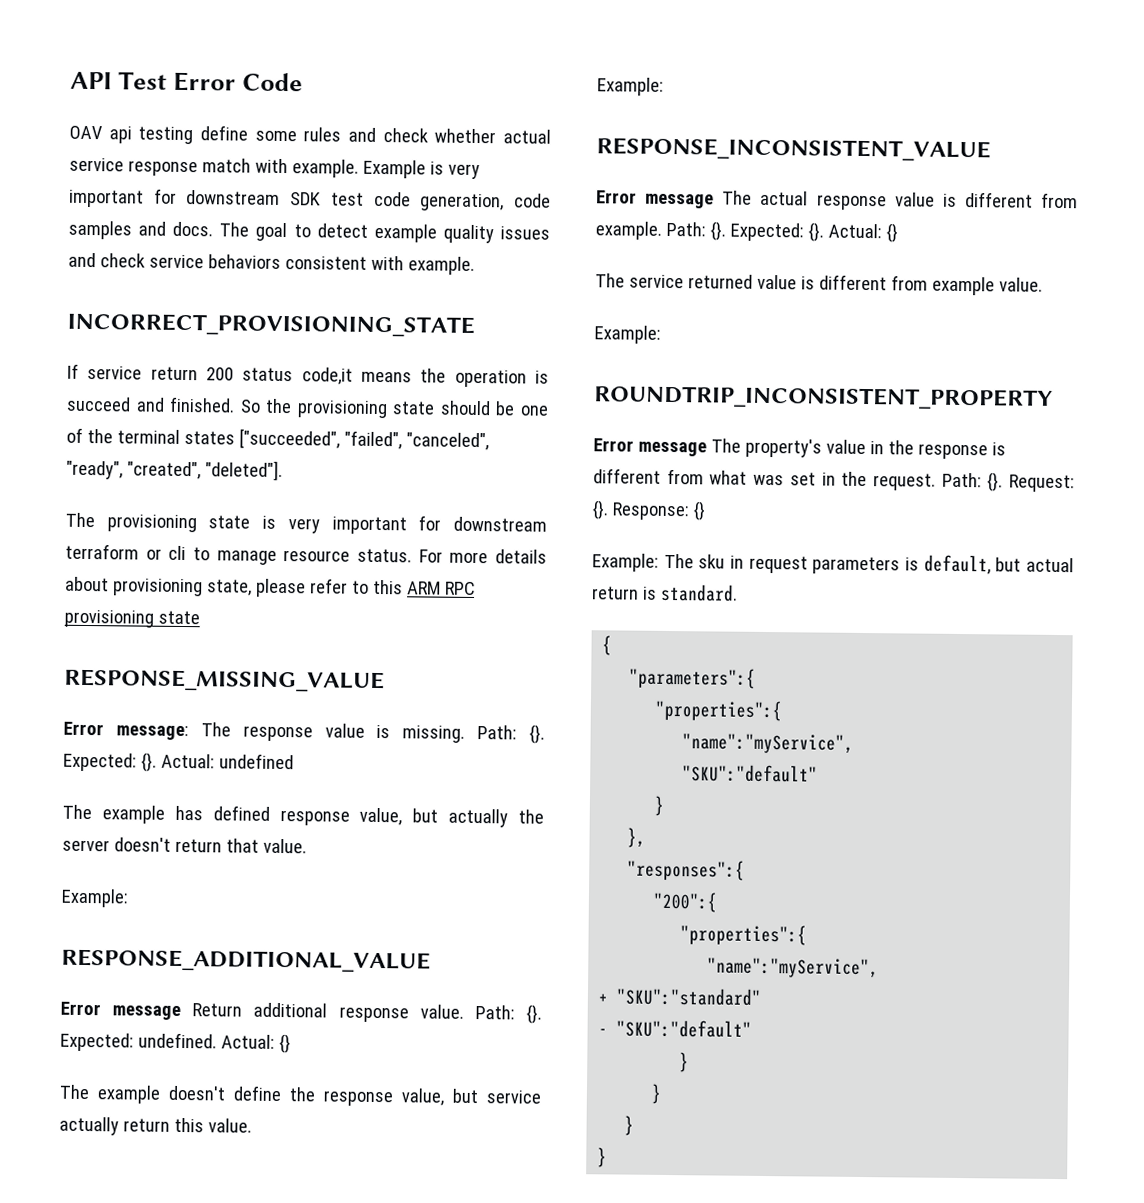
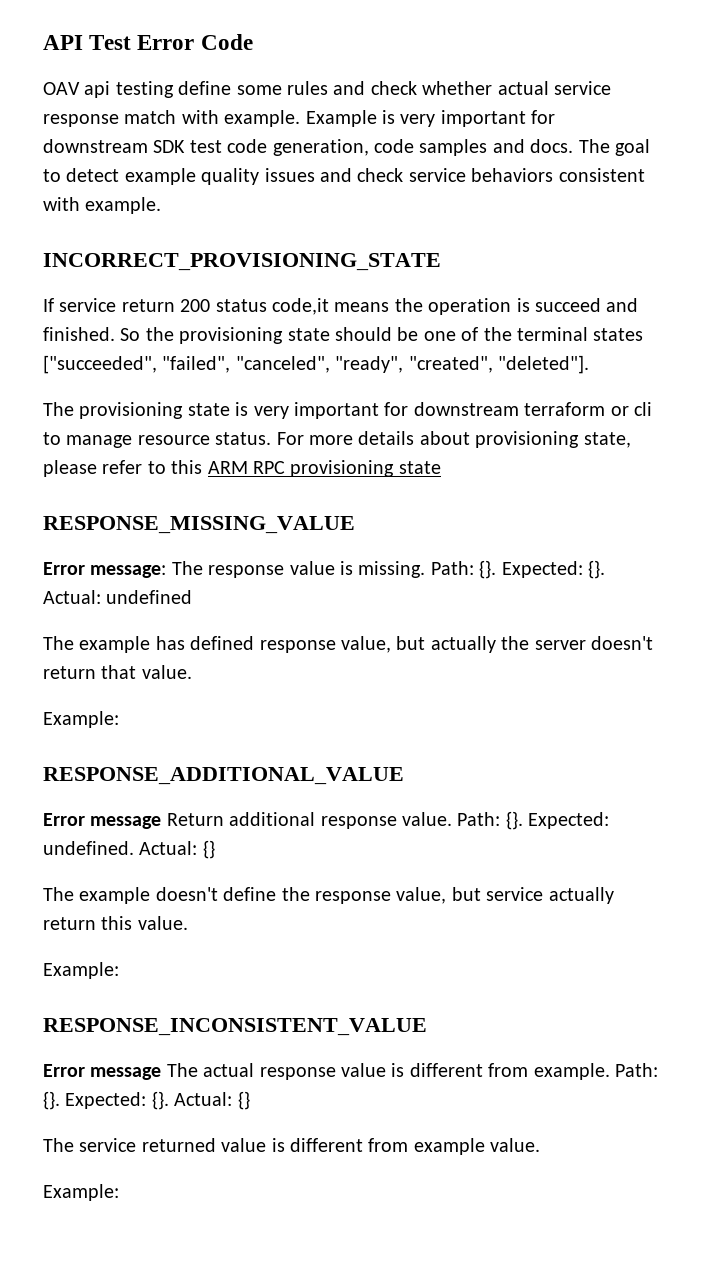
[594,385,1053,410] [593,438,1006,460] [593,468,1075,493] [592,500,706,521] [592,553,1074,575] [592,583,738,602] [602,635,613,656] [629,667,757,689] [655,699,783,722] [682,733,855,754] [682,764,819,783] [654,795,666,816] [627,827,647,848] [627,859,746,881] [653,891,719,913] [680,924,808,946] [707,957,880,979] [598,987,763,1006] [598,1019,753,1038] [679,1052,690,1073] [651,1083,663,1104] [624,1115,635,1136] [597,1147,608,1168] // ROUNDTRIP_INCONSISTENT_PROPERTY // Error message The property's value in the response is different from what was set in the request. Path: {}. Request: {}. Response: {} // Example: The sku in request parameters is default, but actual return is standard. // { // "parameters":{ // "properties":{ // "name":"myService", // "SKU":"default" // } // }, // "responses":{ // "200":{ // "properties":{ // "name":"myService", // + "SKU":"standard" // - "SKU":"default" // } // } // } // } -> (119, 1192) none

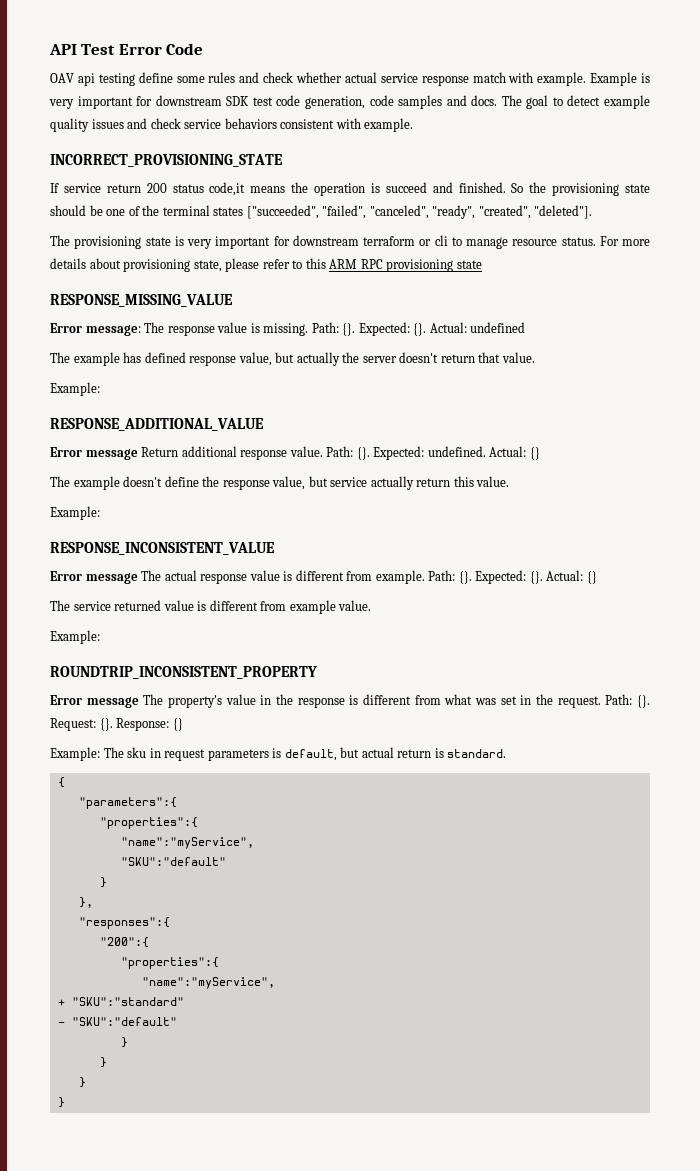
(119, 1192) none -> [50,666,317,679] [50,694,650,708] [50,718,183,731] [50,747,507,761] [57,777,65,788] [78,797,177,809] [99,817,198,829] [120,837,254,849] [120,857,226,866] [99,877,107,888] [78,897,93,908] [78,917,170,929] [99,937,149,948] [120,957,219,969] [141,977,275,989] [57,997,184,1006] [57,1017,177,1026] [120,1037,128,1048] [99,1057,107,1068] [78,1077,86,1088] [57,1097,65,1108] // ROUNDTRIP_INCONSISTENT_PROPERTY // Error message The property's value in the response is different from what was set in the request. Path: {}. Request: {}. Response: {} // Example: The sku in request parameters is default, but actual return is standard. // { // "parameters":{ // "properties":{ // "name":"myService", // "SKU":"default" // } // }, // "responses":{ // "200":{ // "properties":{ // "name":"myService", // + "SKU":"standard" // - "SKU":"default" // } // } // } // }

